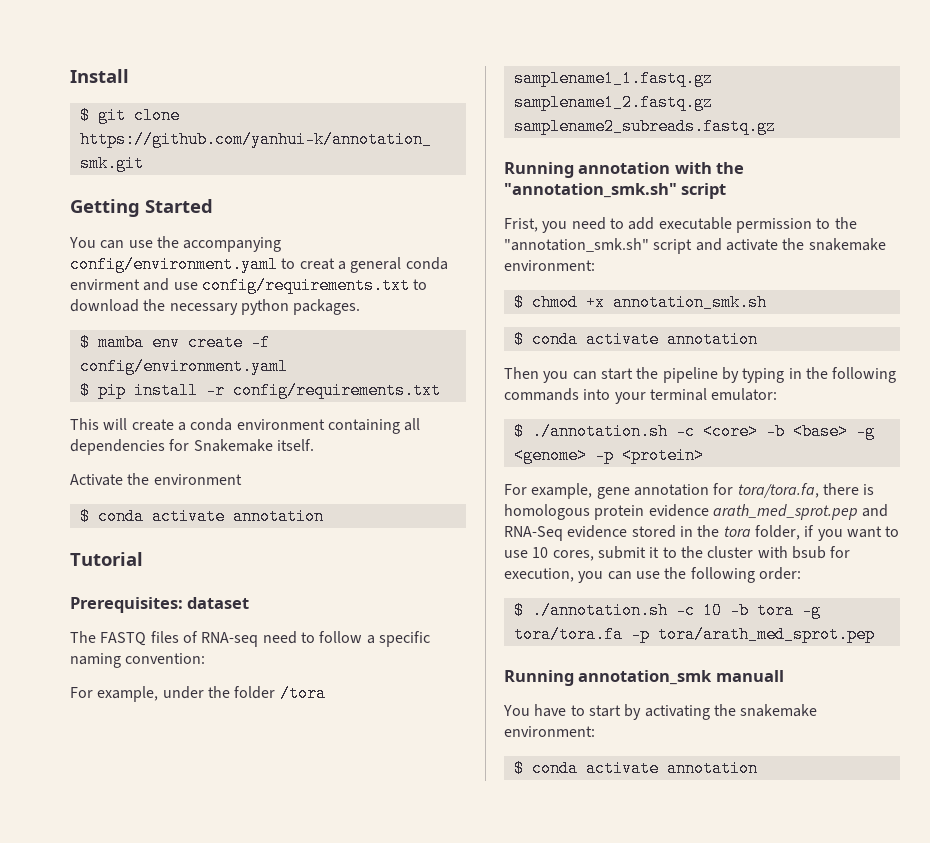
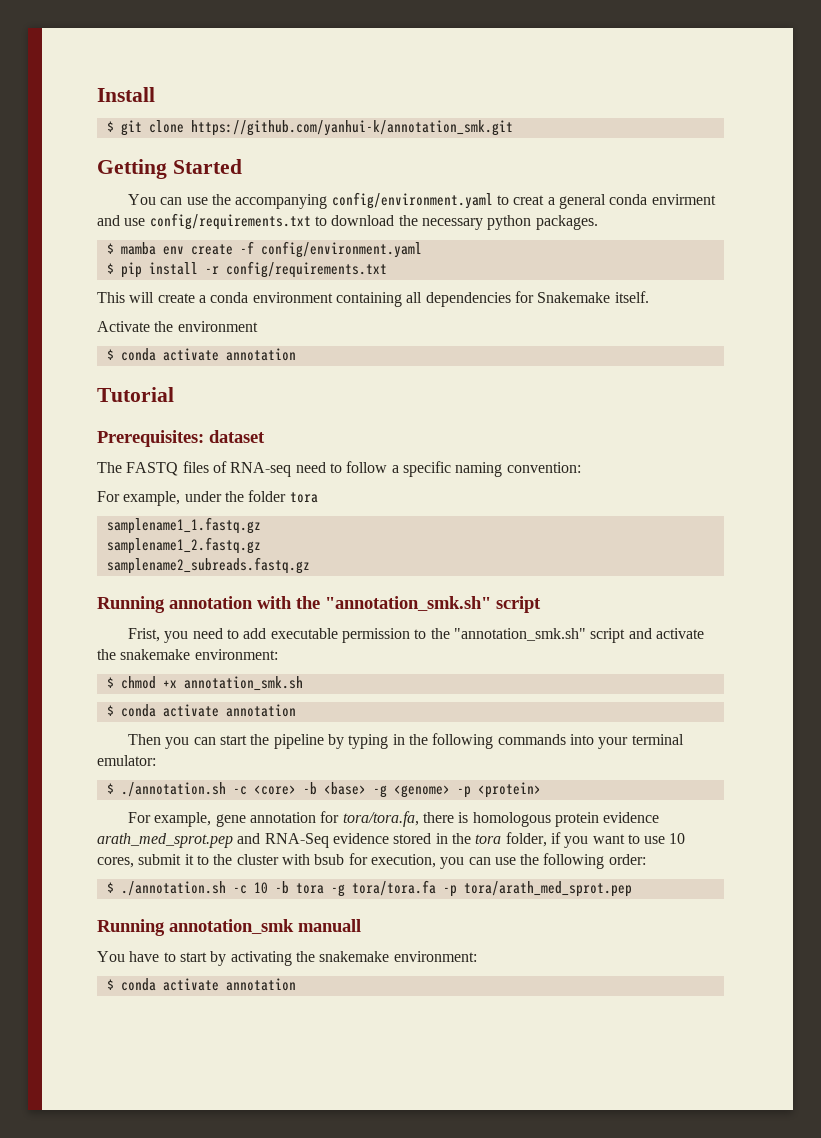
[279,685,326,702] /tora -> [289,492,318,503] tora

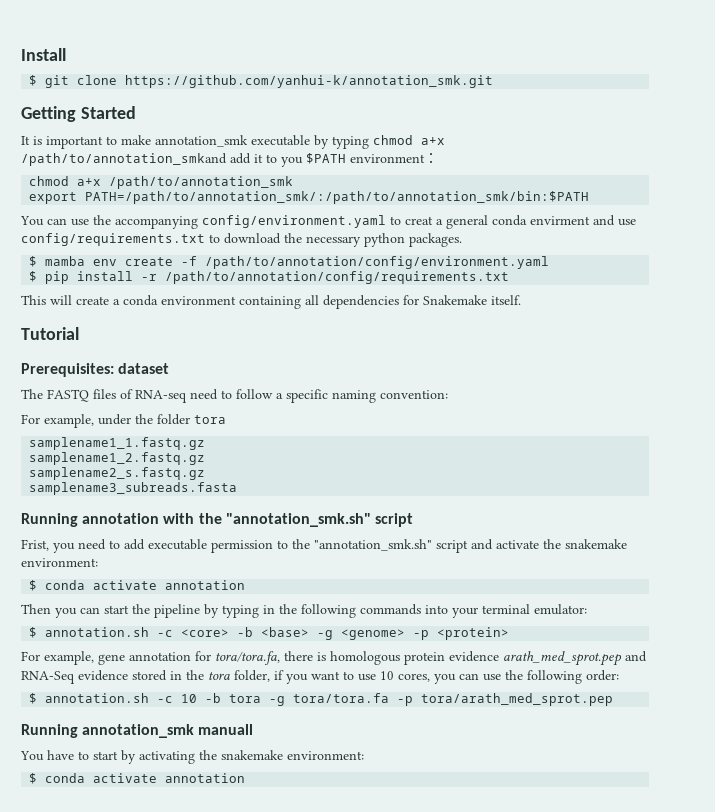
(242, 166) none -> [21,135,445,149] [21,153,438,167] [29,176,294,189] [29,191,590,204] // It is important to make annotation_smk executable by typing chmod a+x /path/to/annotation_smkand add it to you $PATH environment： // chmod a+x /path/to/annotation_smk // export PATH=/path/to/annotation_smk/:/path/to/annotation_smk/bin:$PATH
[260,241,422,258] config/environment.yaml -> [205,256,550,269] /path/to/annotation/config/environment.yaml
[225,261,387,278] config/requirements.txt -> [165,271,510,284] /path/to/annotation/config/requirements.txt
[97,321,258,332] [106,348,296,361] // Activate the environment // $ conda activate annotation -> (521, 300) none
[106,557,310,574] samplename2_subreads.fastq.gz -> [29,467,206,480] [29,482,238,495] samplename2_s.fastq.gz // samplename3_subreads.fasta
[106,676,303,691] // $ chmod +x annotation_smk.sh -> (98, 562) none
[120,782,226,797] ./annotation.sh -> [45,627,150,637] annotation.sh
[138,853,436,868] submit it to the cluster with bsub for execution, -> (430, 677) none
[120,881,226,896] ./annotation.sh -> [45,693,150,703] annotation.sh

